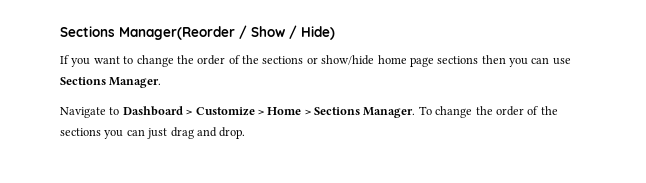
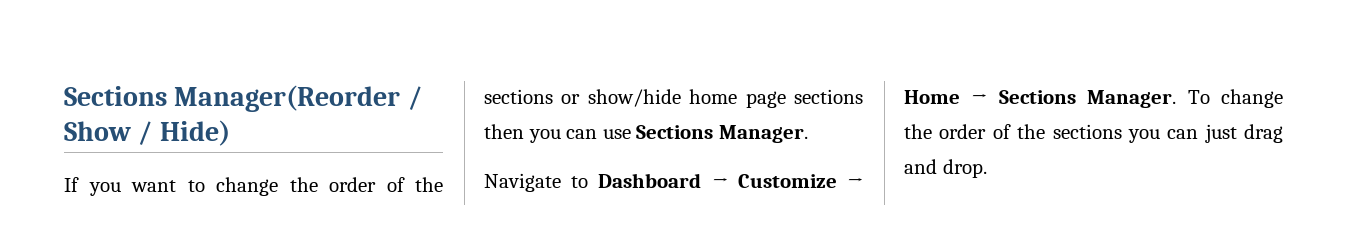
[186,107,311,116] > Customize > Home > -> [711,174,863,188] [904,90,988,104] → Customize → Home →

